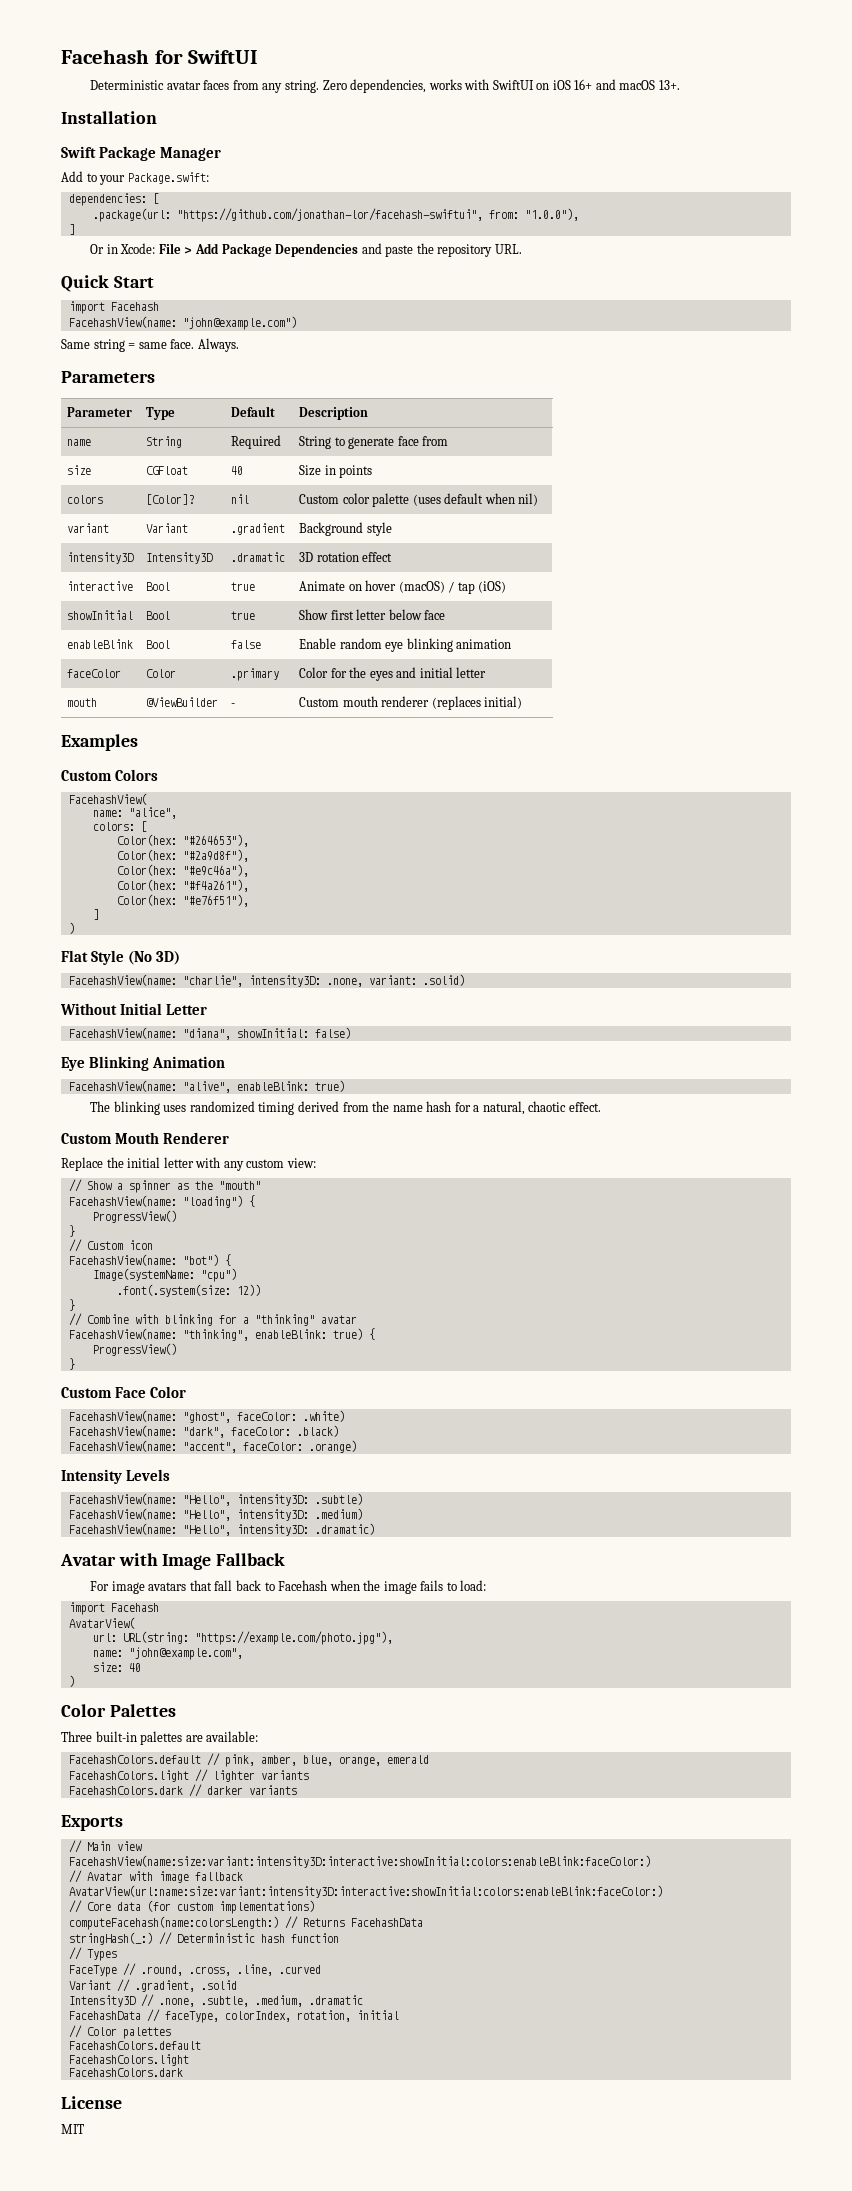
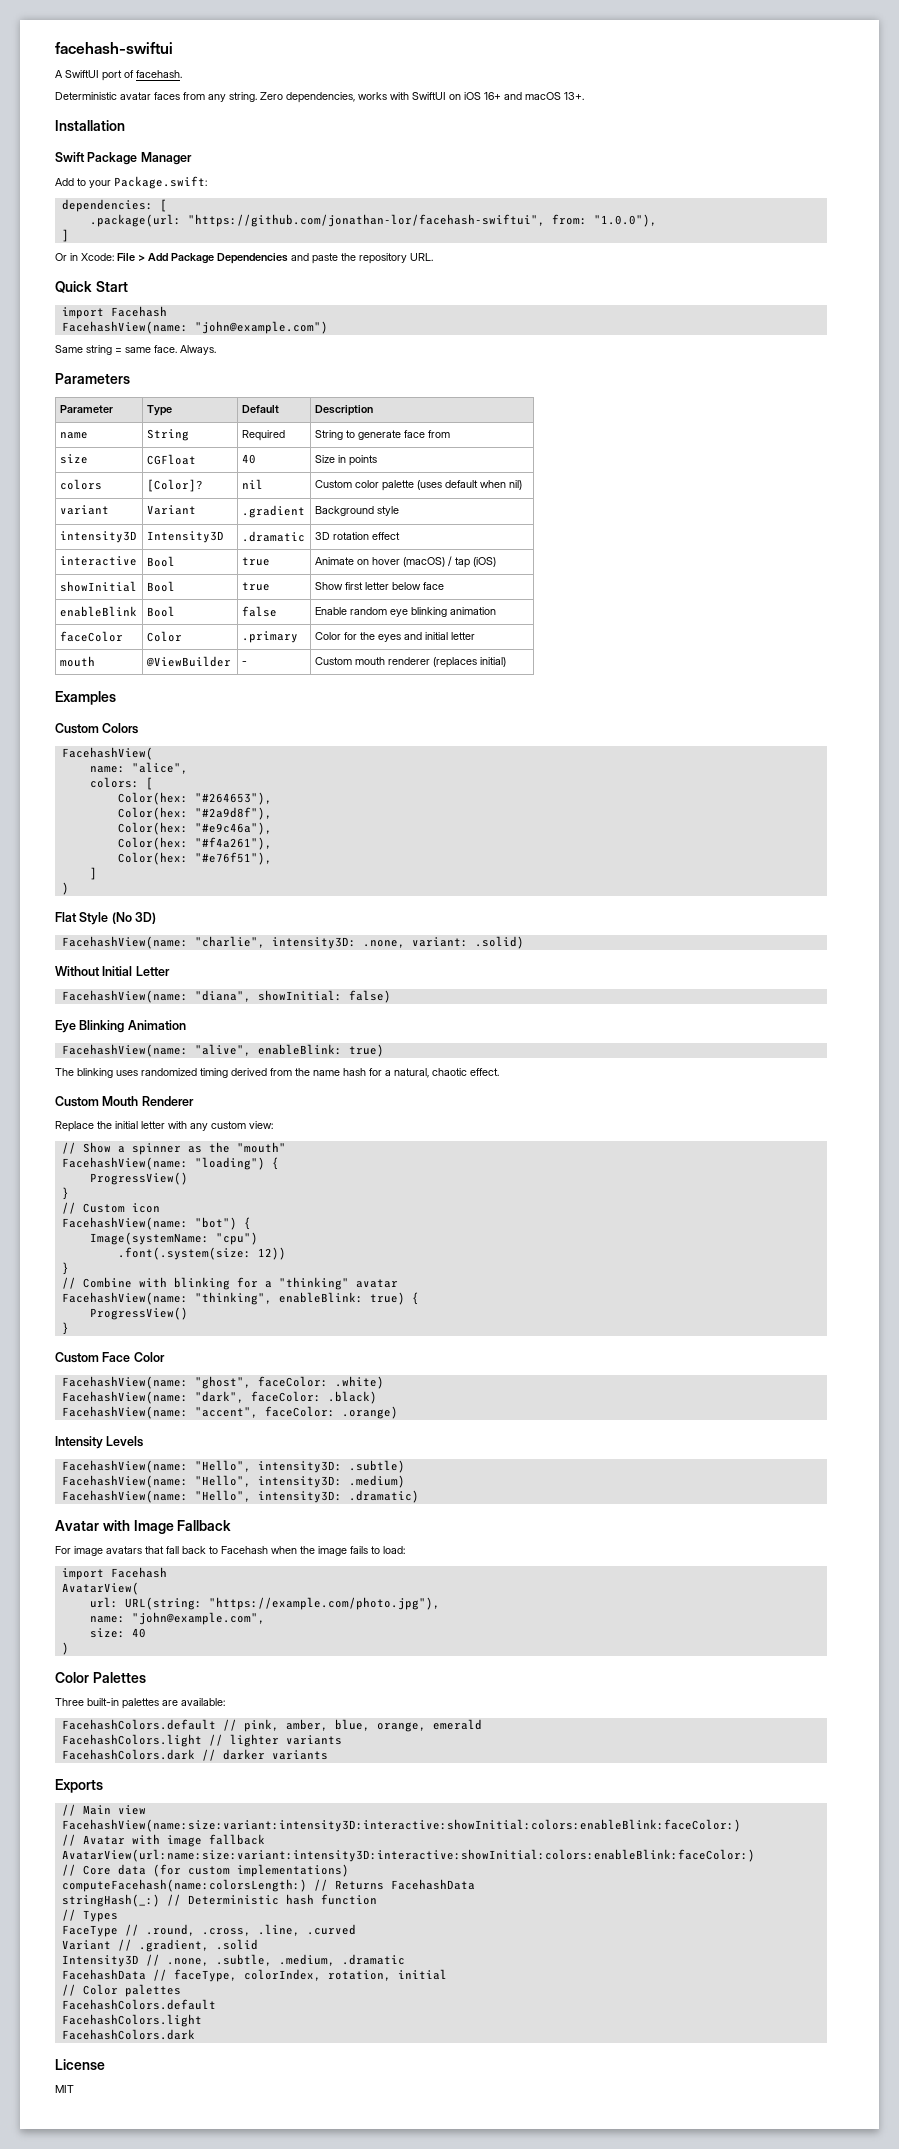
[61,49,259,64] Facehash for SwiftUI -> [55,42,173,54] [55,70,182,81] facehash-swiftui // A SwiftUI port of facehash.

